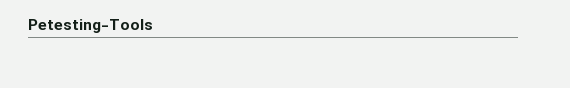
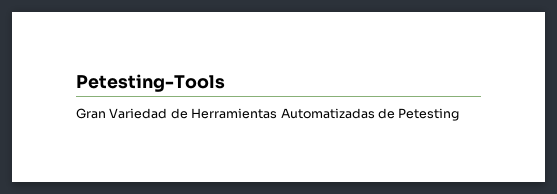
(153, 26) none -> [76,108,460,121] // Gran Variedad de Herramientas Automatizadas de Petesting

